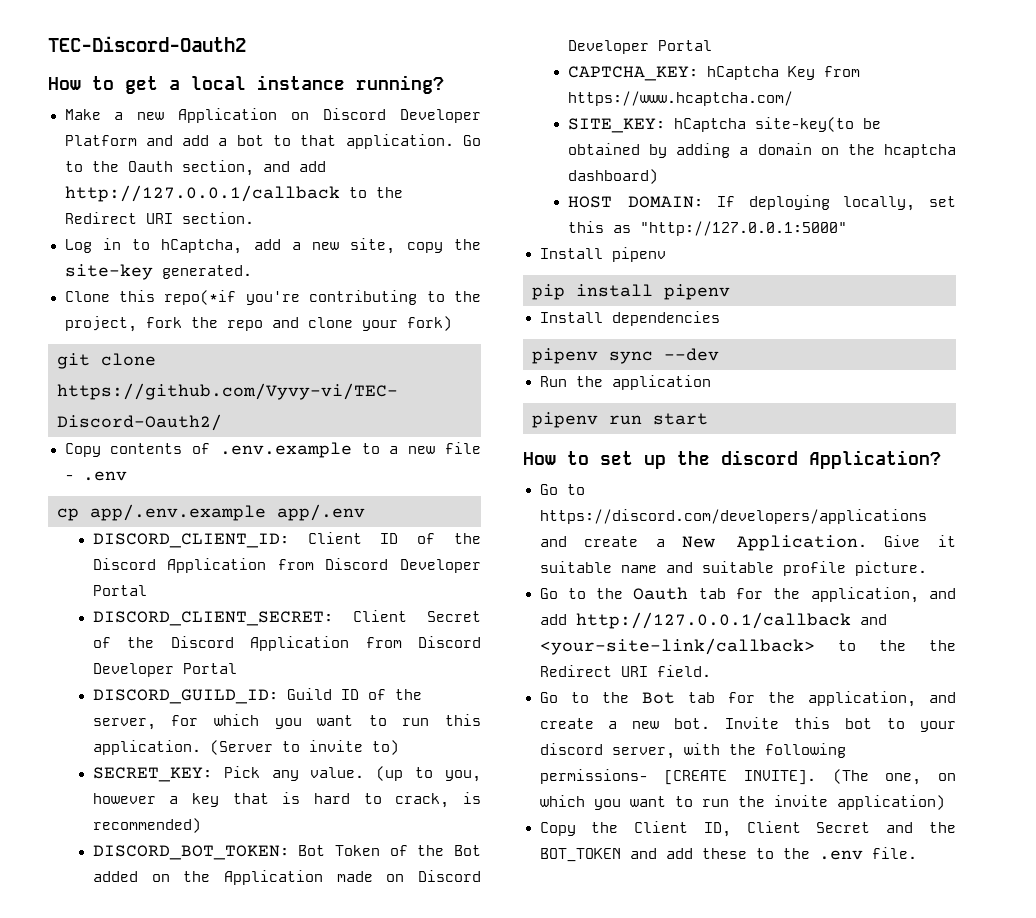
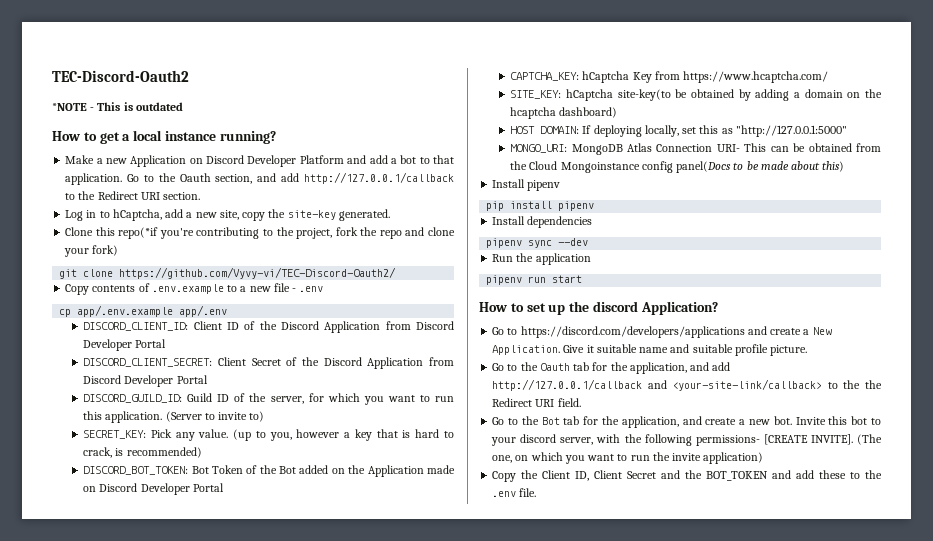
(246, 44) none -> [52,102,183,111] // *NOTE - This is outdated
(847, 228) none -> [510,143,881,155] [510,161,845,173] // MONGO_URI: MongoDB Atlas Connection URI- This can be obtained from the Cloud Mongoinstance config panel(Docs to be made about this)

